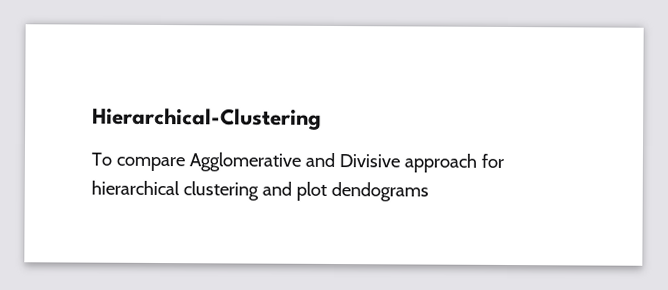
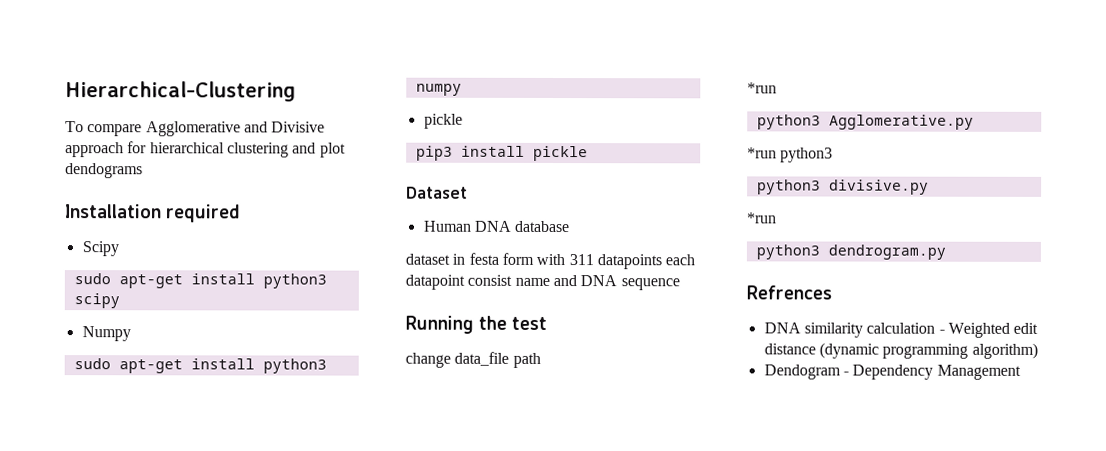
(429, 191) none -> [65,204,242,223] [81,241,119,257] [73,273,327,289] [73,293,120,309] [81,326,131,342] [73,358,327,374] [415,83,462,96] [423,113,463,129] [415,145,588,162] [406,186,468,199] [422,220,571,233] [405,252,696,270] [405,274,680,291] [405,315,548,334] [405,351,541,368] [747,82,777,94] [756,114,974,130] [747,147,834,163] [756,179,929,195] [747,212,777,224] [755,244,946,260] [746,285,832,300] [763,322,1039,338] [763,342,1038,359] [763,364,1021,380] // Installation required // Scipy // sudo apt-get install python3 scipy // Numpy // sudo apt-get install python3 numpy // pickle // pip3 install pickle // Dataset // Human DNA database // dataset in festa form with 311 datapoints each datapoint consist name and DNA sequence // Running the test // change data_file path // *run // python3 Agglomerative.py // *run python3 // python3 divisive.py // *run // python3 dendrogram.py // Refrences // DNA similarity calculation - Weighted edit distance (dynamic programming algorithm) // Dendogram - Dependency Management

